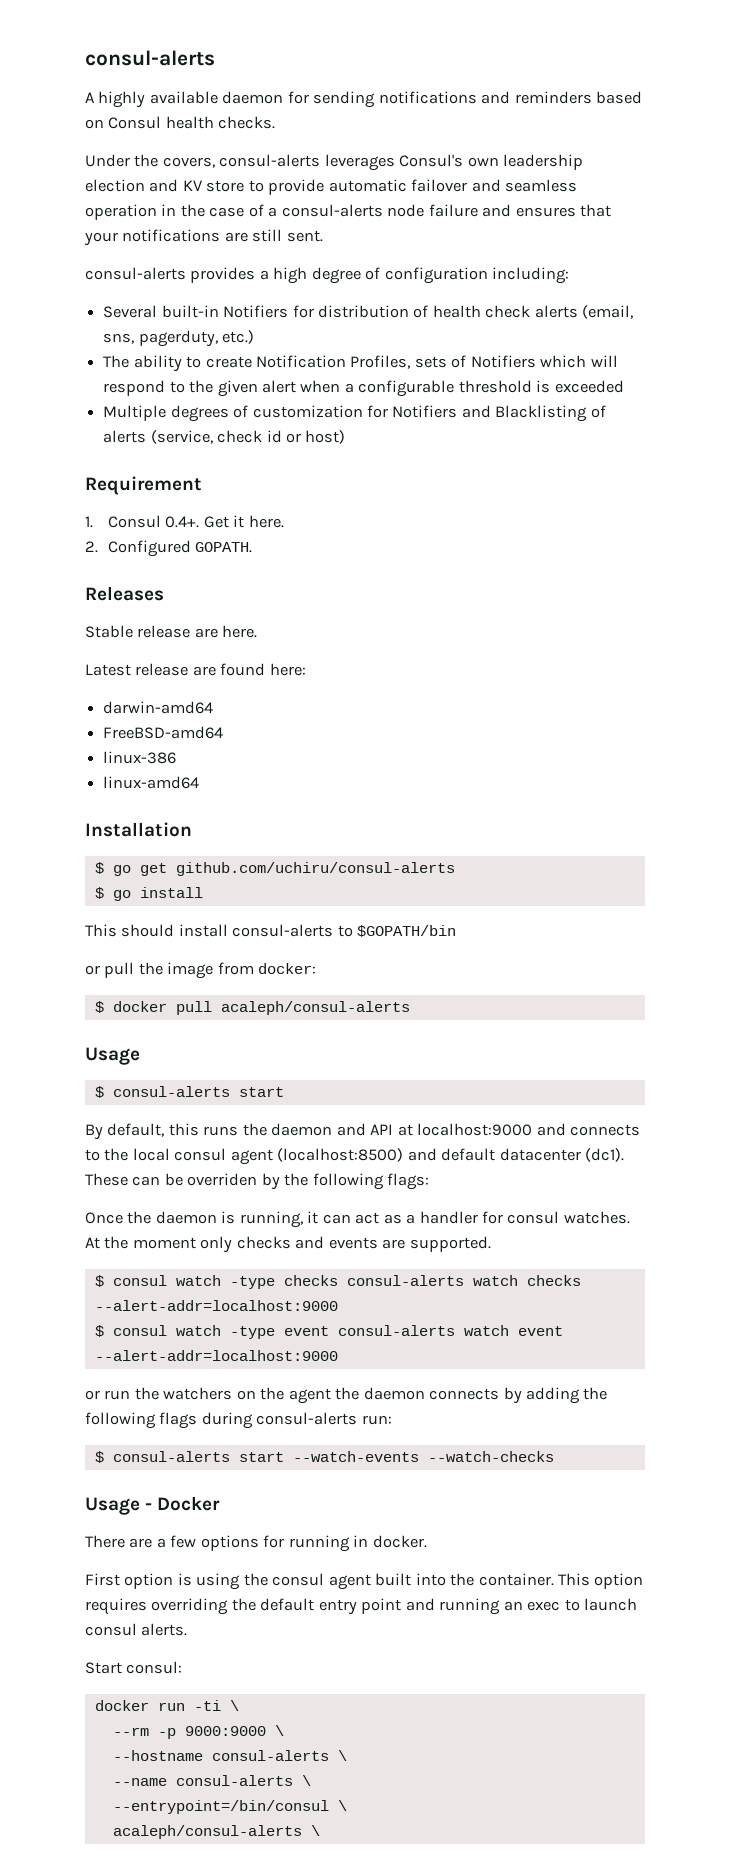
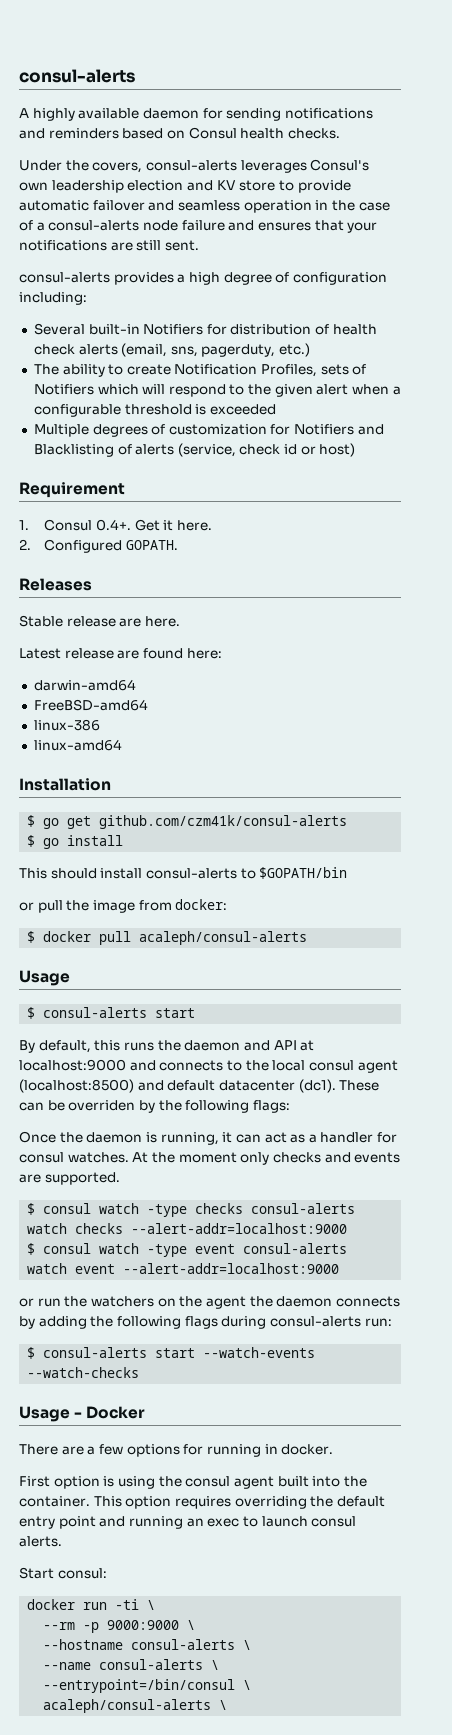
[175,862,455,876] github.com/uchiru/consul-alerts -> [99,815,348,829] github.com/czm41k/consul-alerts

